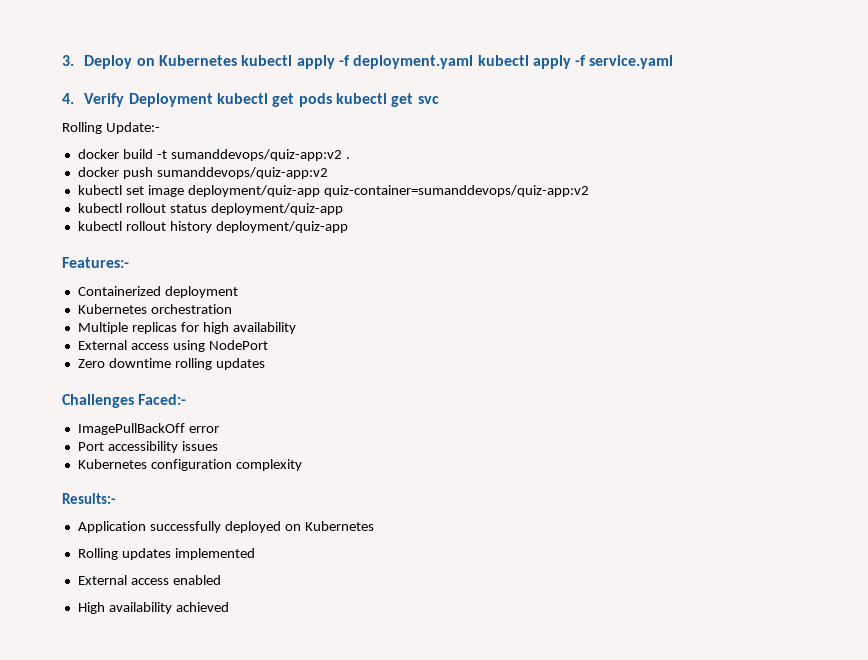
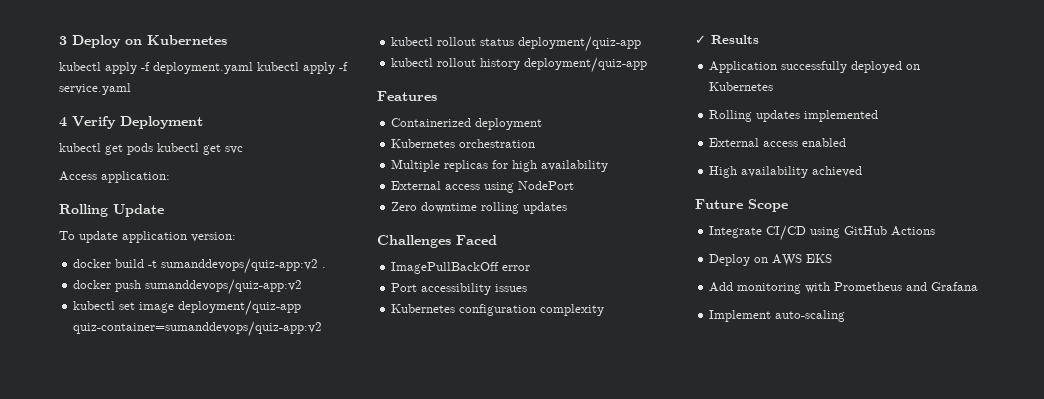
[62,55,74,66] 3. -> [59,36,67,45] 3
(237, 60) none -> (227, 40) //
[62,93,74,104] 4. -> [59,117,67,127] 4
(213, 100) none -> (203, 122) //
[62,122,160,134] // Rolling Update:- -> [59,171,170,183] [59,204,164,217] [59,231,236,243] // Access application: // Rolling Update // To update application version:
[62,257,129,268] Features:- -> [377,91,437,101] Features
[138,394,187,405] Faced:- -> [456,235,497,245] Faced
[62,493,116,504] Results:- -> [695,35,759,44] ✓ Results
(229, 607) none -> [695,199,788,212] [709,225,936,241] [709,254,833,266] [709,282,979,294] [709,310,846,322] // Future Scope // Integrate CI/CD using GitHub Actions // Deploy on AWS EKS // Add monitoring with Prometheus and Grafana // Implement auto-scaling

